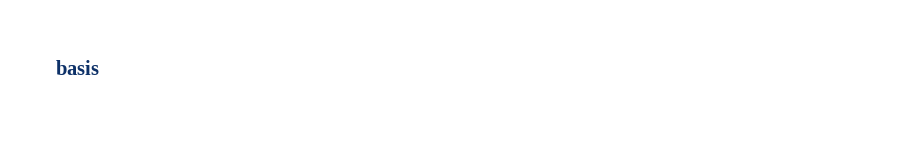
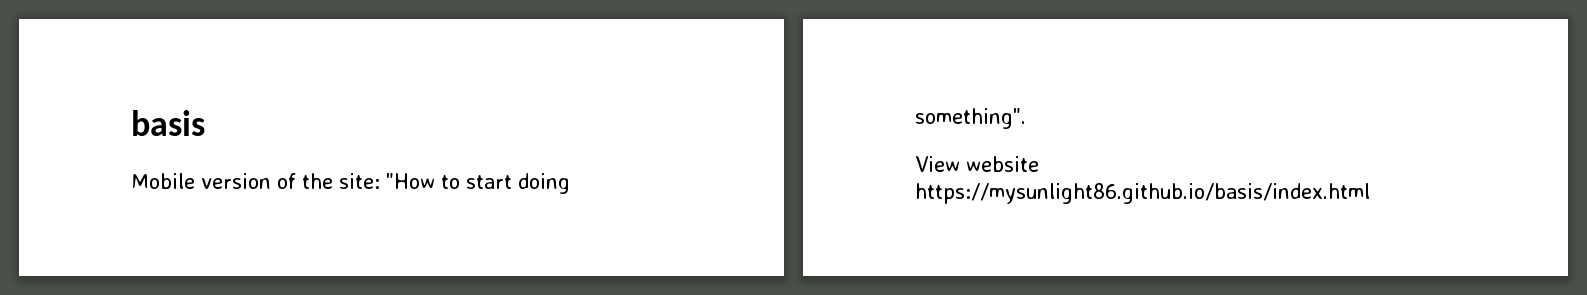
(99, 67) none -> [131,173,570,194] [915,108,1026,129] [915,156,1039,172] [915,183,1370,204] // Mobile version of the site: "How to start doing something". // View website https://mysunlight86.github.io/basis/index.html

